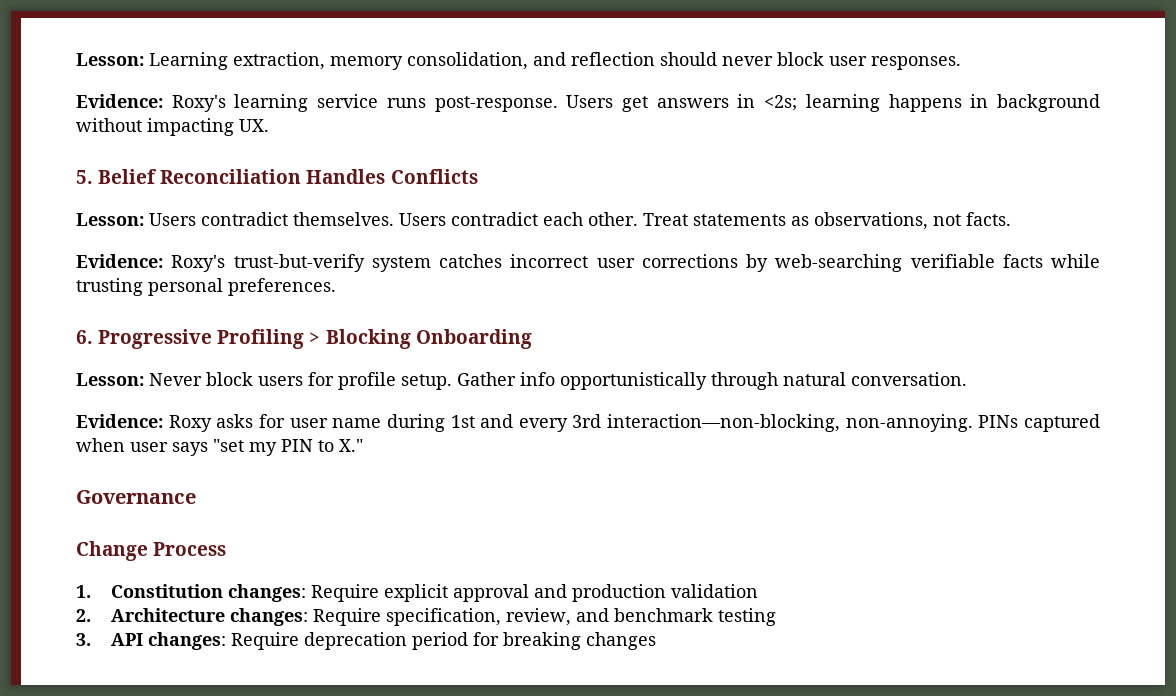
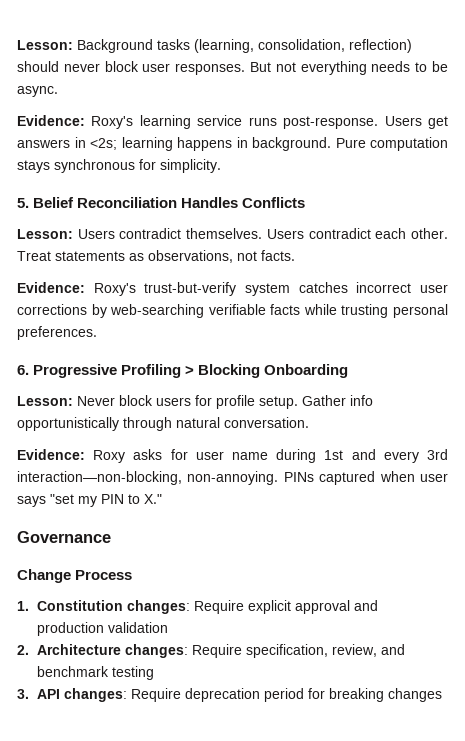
[76,52,655,70] Lesson: Learning extraction, memory consolidation, and reflection -> [17,39,412,53] Lesson: Background tasks (learning, consolidation, reflection)
(961, 63) none -> [250,61,449,75] [17,86,58,97] But not everything needs to be async.
[996,94,1100,112] [76,118,269,136] background without impacting UX. -> [252,137,448,151] [17,159,221,173] background. Pure computation stays synchronous for simplicity.

